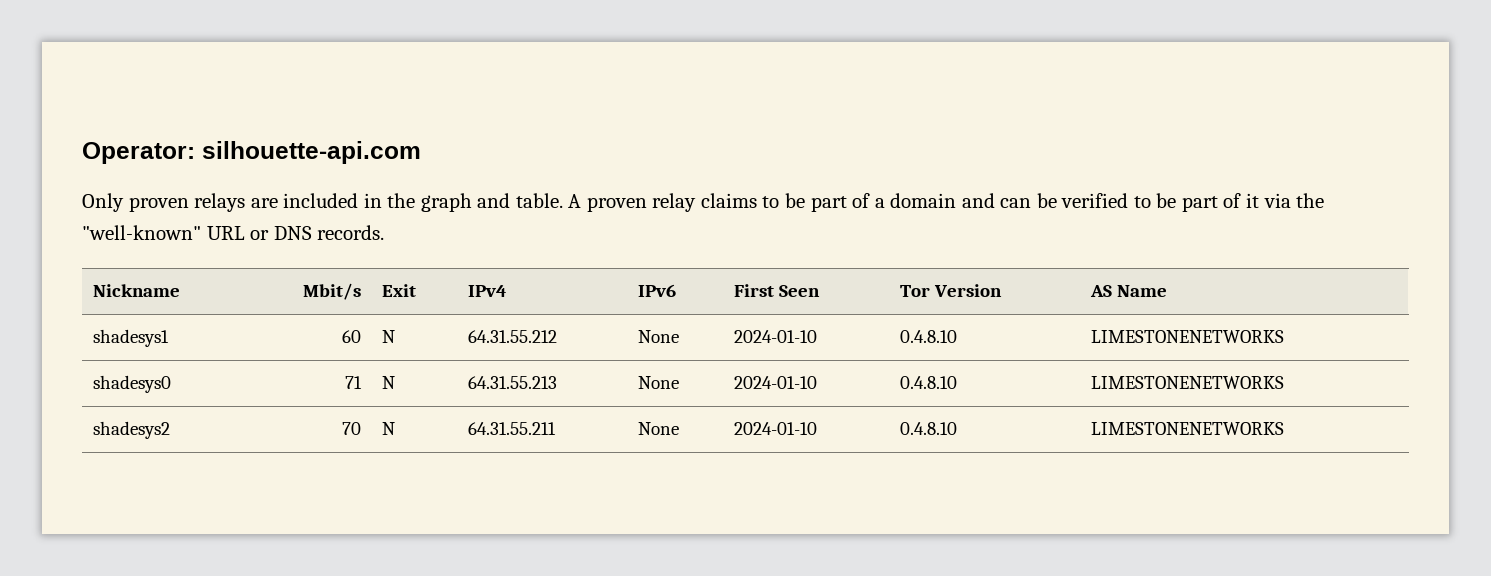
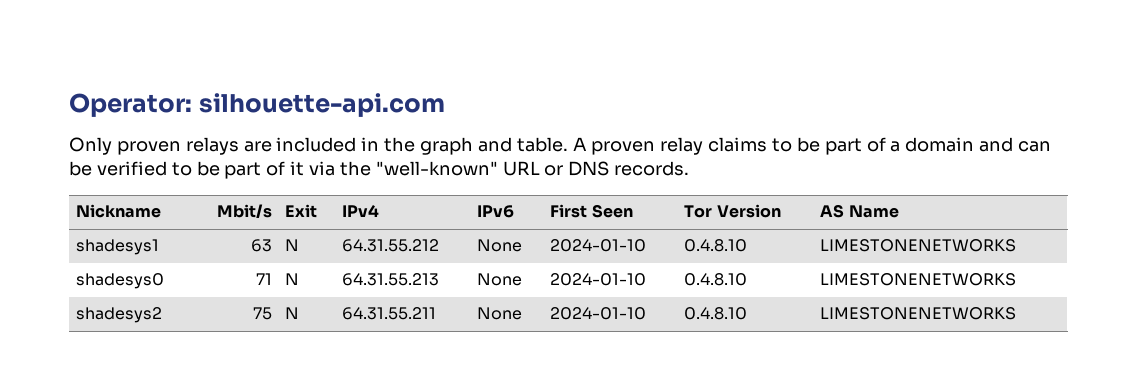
[342,330,362,343] 60 -> [250,239,272,252] 63
[342,422,362,435] 70 -> [252,307,272,320] 75

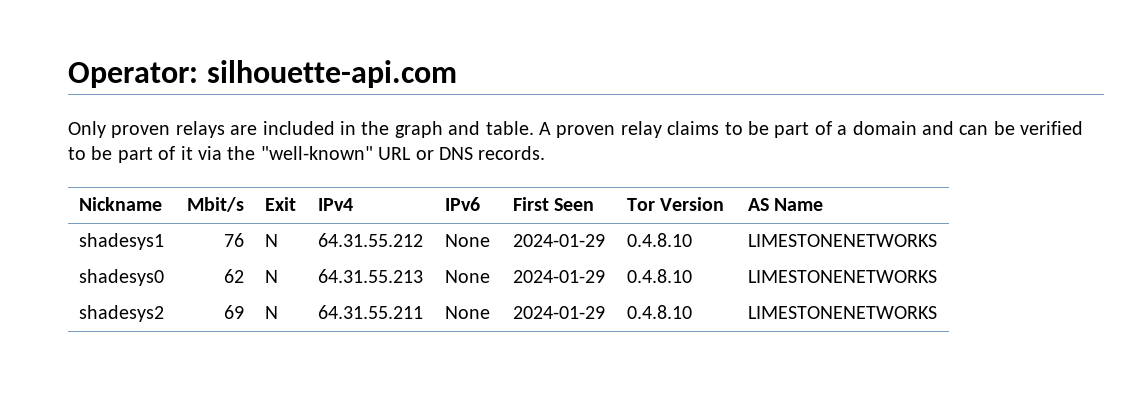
[250,239,272,252] 63 -> [224,233,245,247] 76
[550,239,647,252] 2024-01-10 -> [512,234,605,247] 2024-01-29
[255,273,272,285] 71 -> [224,269,245,283] 62
[550,273,647,286] 2024-01-10 -> [512,270,605,283] 2024-01-29
[252,307,272,320] 75 -> [224,305,245,319] 69
[550,307,647,320] 2024-01-10 -> [512,306,605,319] 2024-01-29

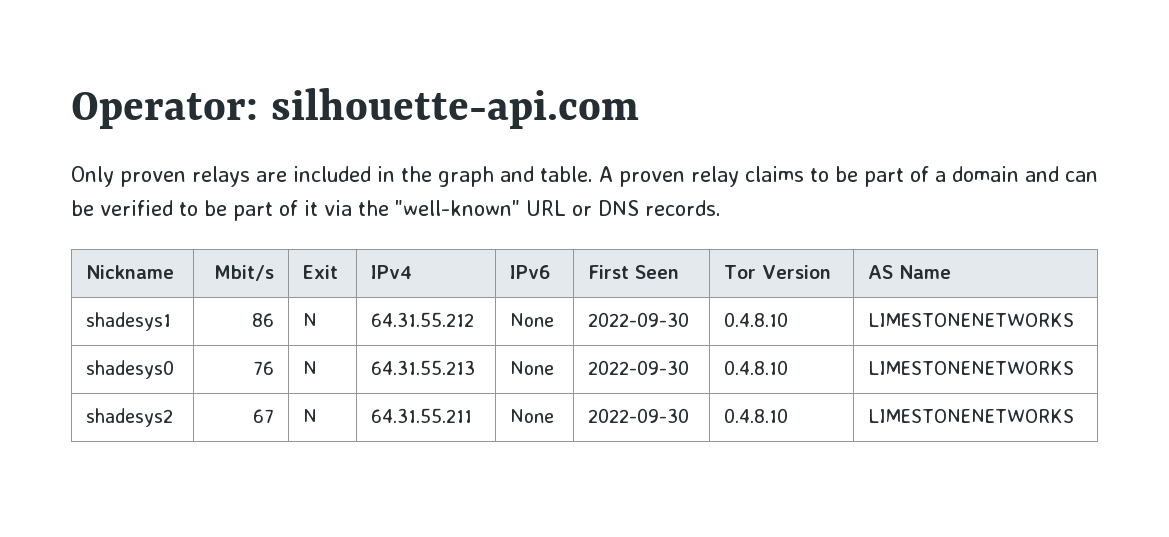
[224,233,245,247] 76 -> [251,313,274,327] 86
[512,234,605,247] 2024-01-29 -> [588,312,690,327] 2022-09-30
[224,269,245,283] 62 -> [252,361,274,375] 76
[512,270,605,283] 2024-01-29 -> [588,360,690,375] 2022-09-30
[224,305,245,319] 69 -> [252,409,274,423] 67
[512,306,605,319] 2024-01-29 -> [588,408,690,423] 2022-09-30

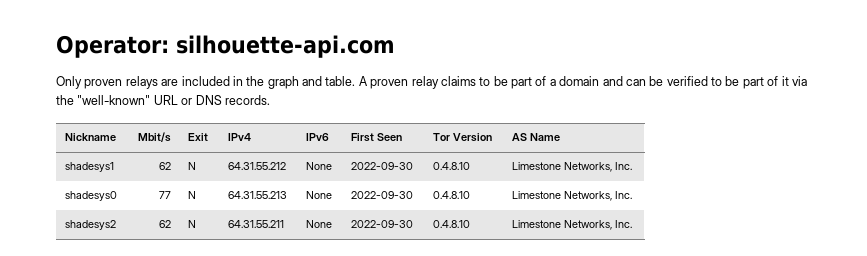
[251,313,274,327] 86 -> [158,162,171,170] 62
[868,313,1075,327] LIMESTONENETWORKS -> [512,162,633,172] Limestone Networks, Inc.
[252,361,274,375] 76 -> [158,191,171,199] 77
[868,361,1075,375] LIMESTONENETWORKS -> [512,191,633,201] Limestone Networks, Inc.
[252,409,274,423] 67 -> [158,220,171,228] 62
[868,409,1075,423] LIMESTONENETWORKS -> [512,220,633,230] Limestone Networks, Inc.

